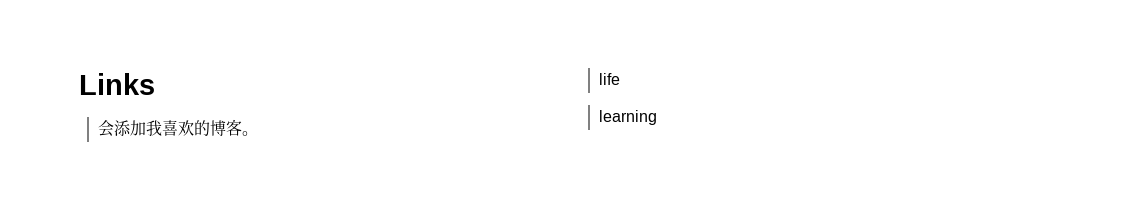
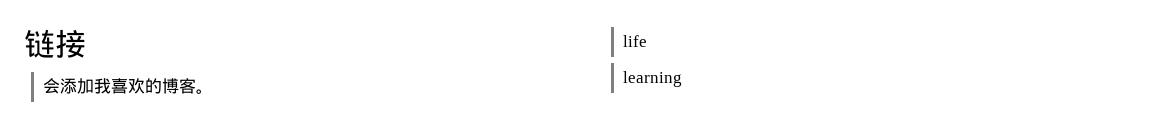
[79,73,155,95] Links -> [24,29,86,58] 链接

